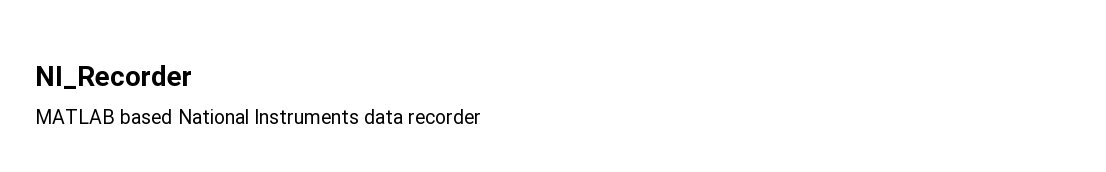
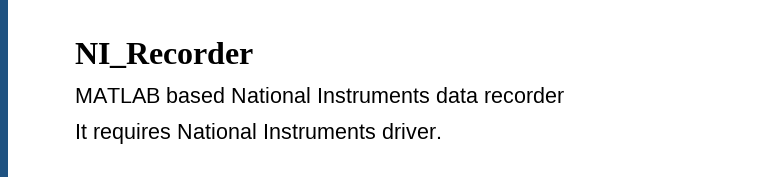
(482, 116) none -> [75,123,442,144] // It requires National Instruments driver.

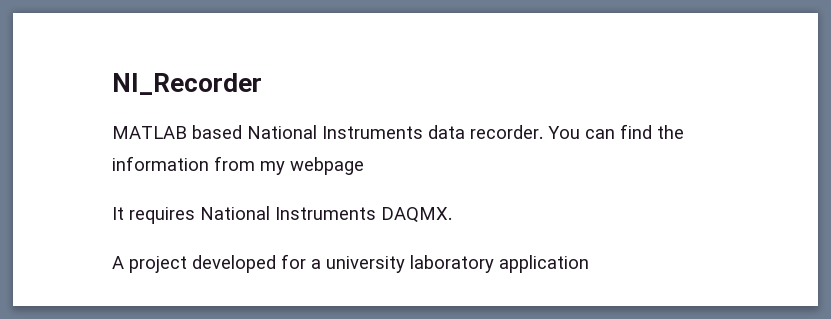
[484,87,564,103] [75,123,442,144] recorder // It requires National Instruments driver. -> [470,124,684,139] [112,156,364,175] [112,206,452,224] [112,254,589,273] recorder. You can find the information from my webpage // It requires National Instruments DAQMX. // A project developed for a university laboratory application

